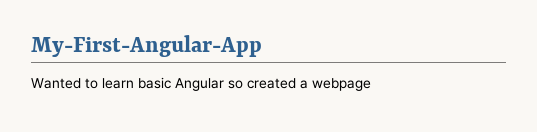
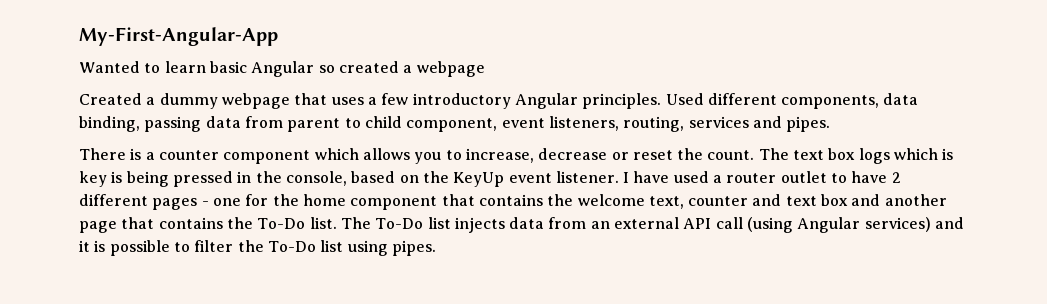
(371, 84) none -> [79,93,919,109] [79,116,831,132] [79,148,954,164] [79,171,901,187] [79,194,947,210] [79,217,965,233] [79,240,436,256] // Created a dummy webpage that uses a few introductory Angular principles. Used different components, data binding, passing data from parent to child component, event listeners, routing, services and pipes. // There is a counter component which allows you to increase, decrease or reset the count. The text box logs which is key is being pressed in the console, based on the KeyUp event listener. I have used a router outlet to have 2 different pages - one for the home component that contains the welcome text, counter and text box and another page that contains the To-Do list. The To-Do list injects data from an external API call (using Angular services) and it is possible to filter the To-Do list using pipes.

